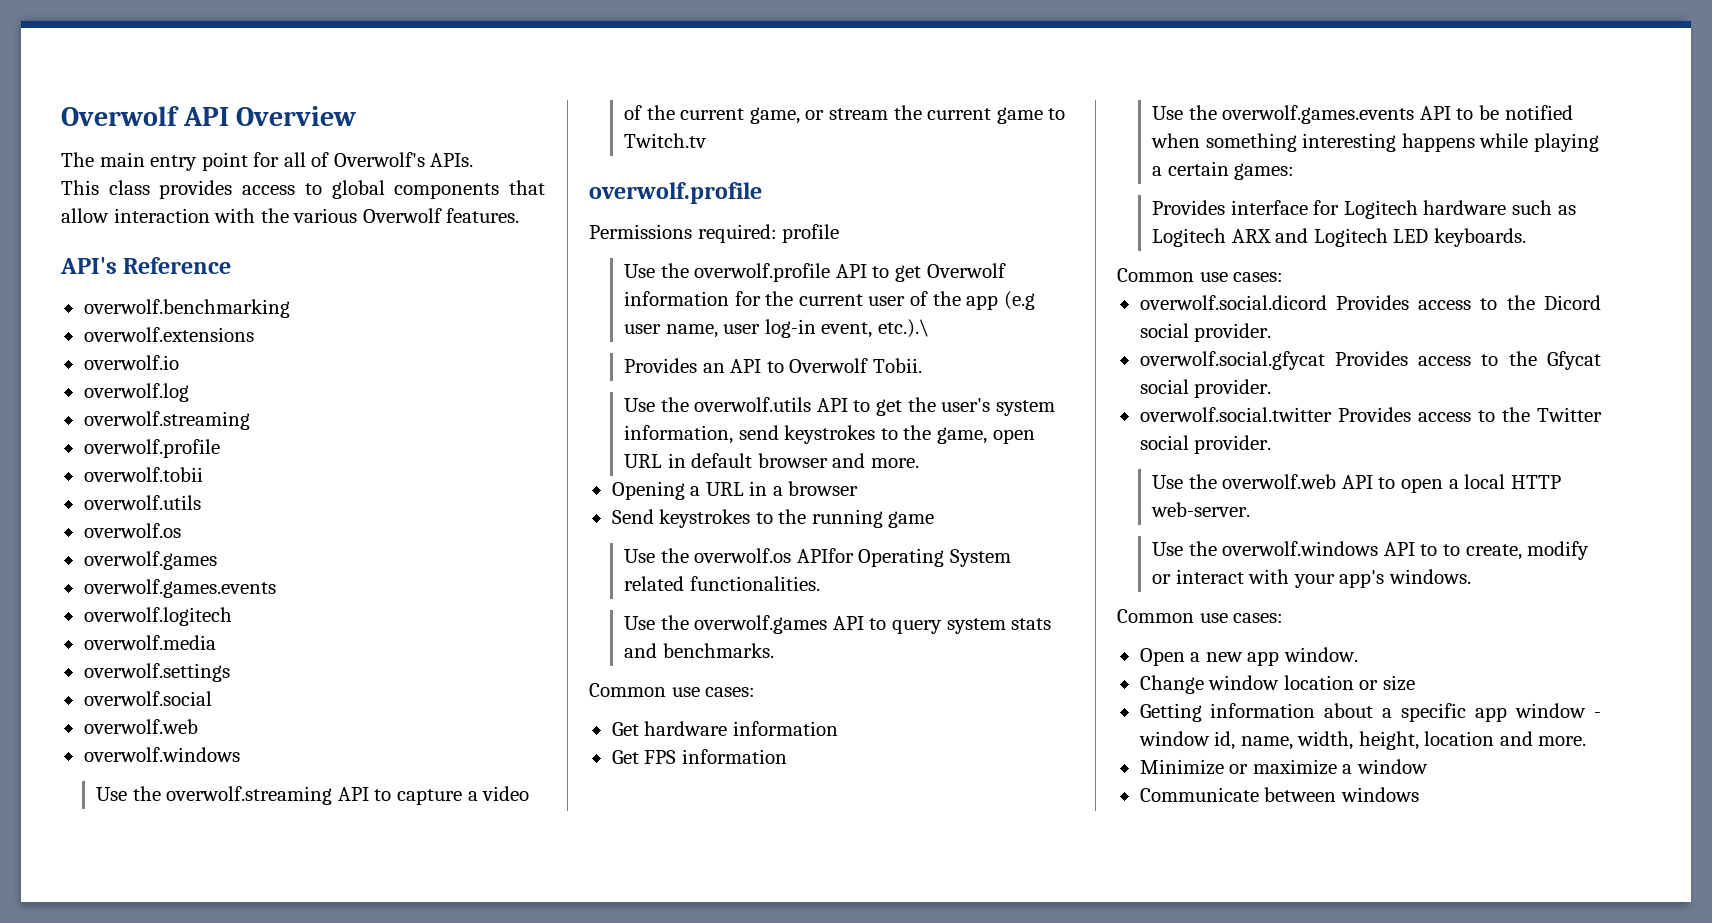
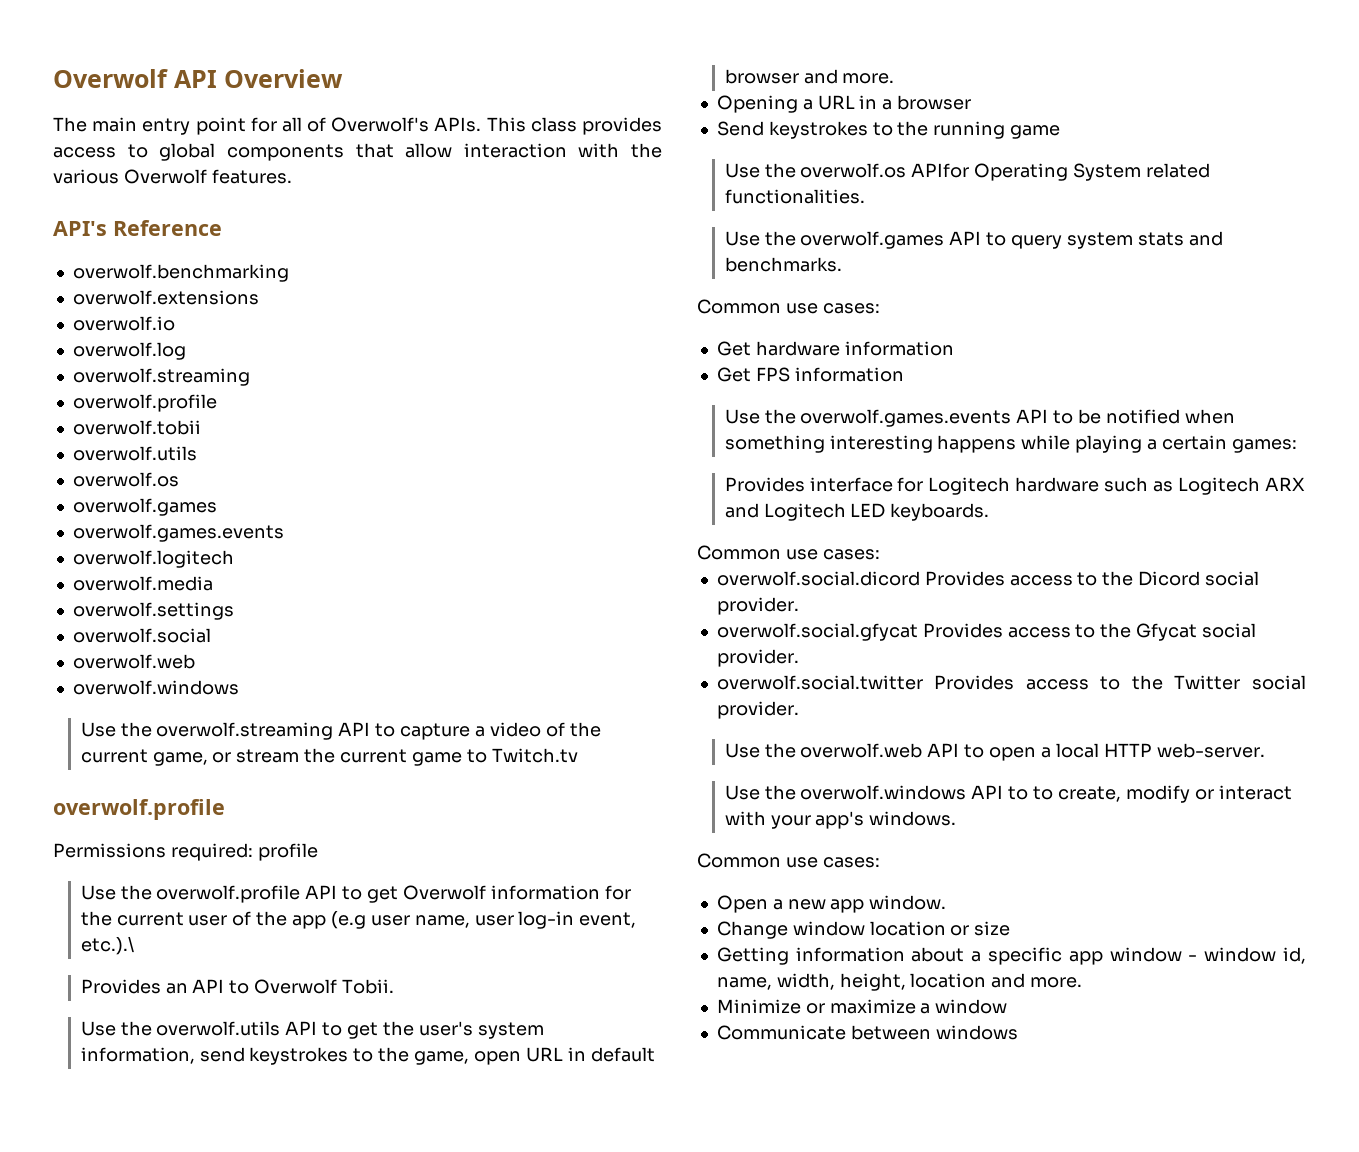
(474, 160) // -> (482, 124) none

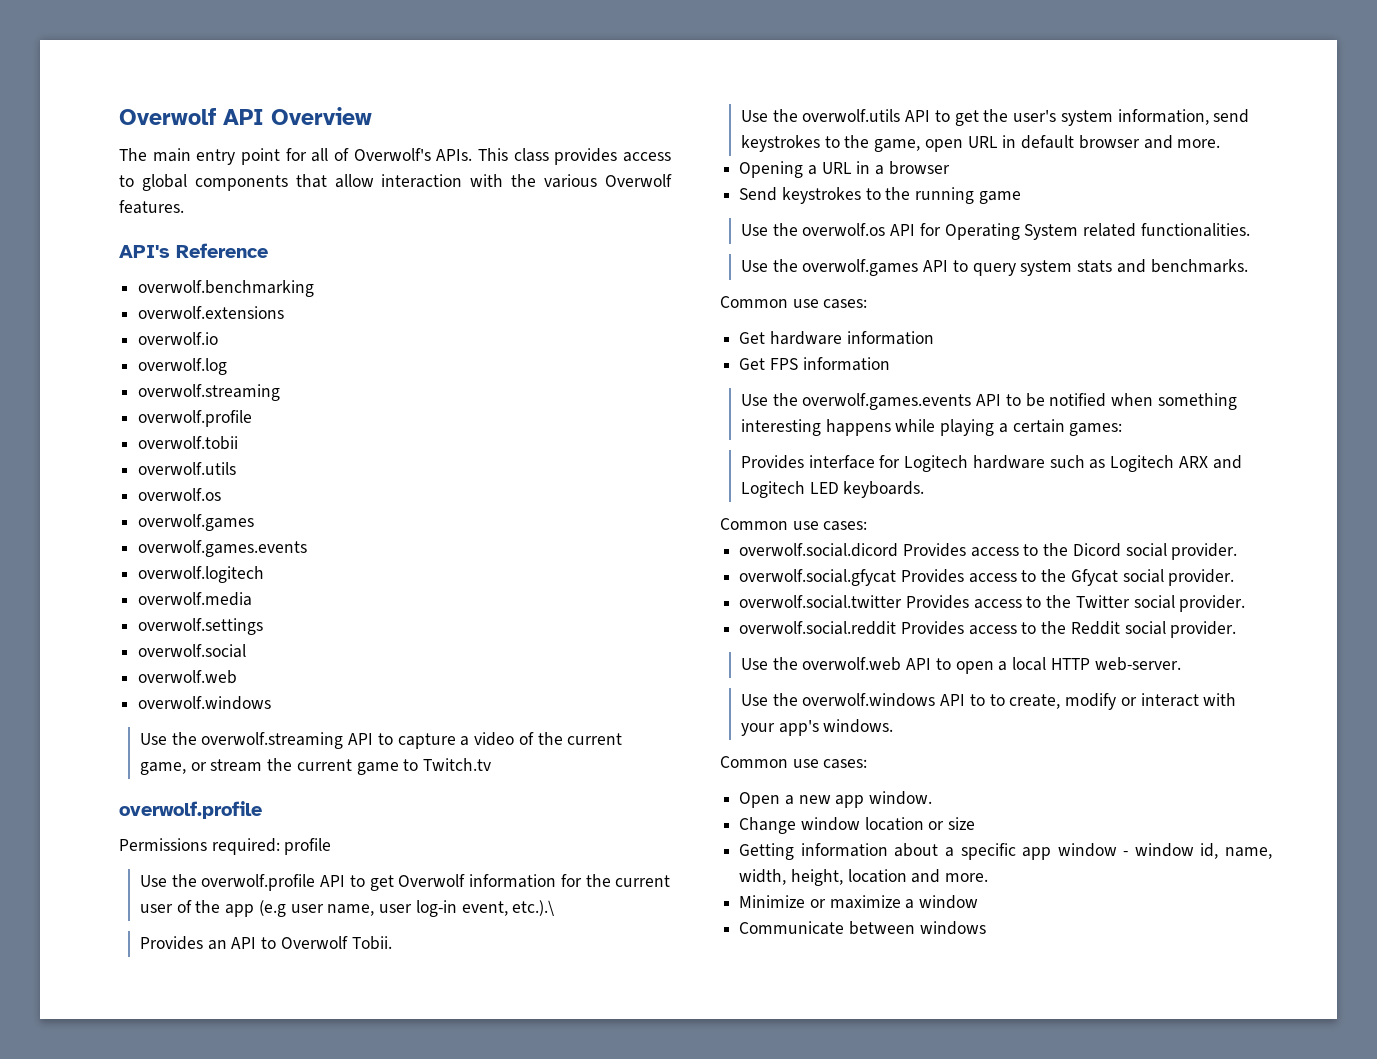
[911,163,970,178] APIfor -> [890,223,941,236] API for
(799, 710) none -> [739,621,1237,638] // overwolf.social.reddit Provides access to the Reddit social provider.

